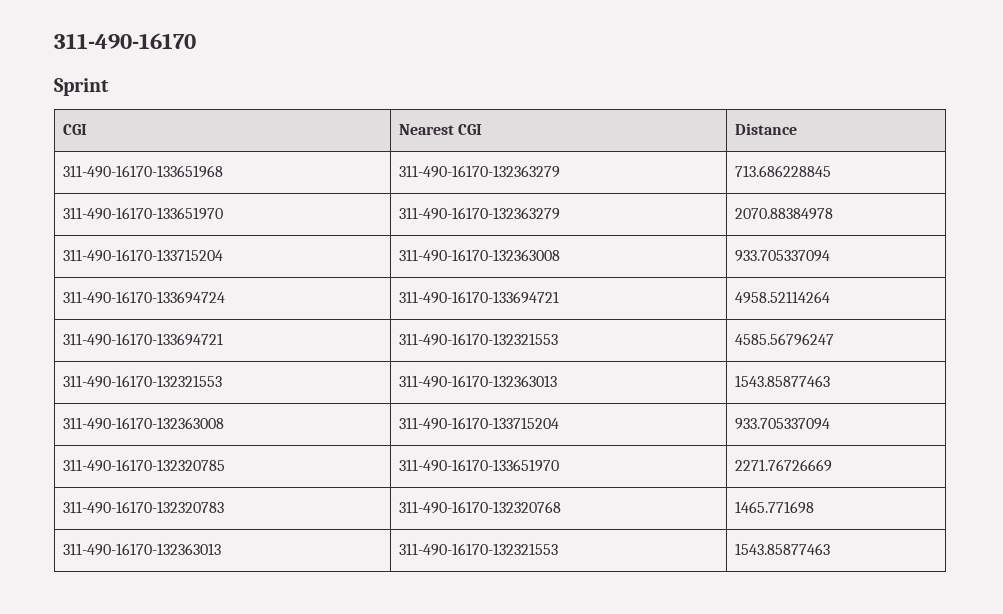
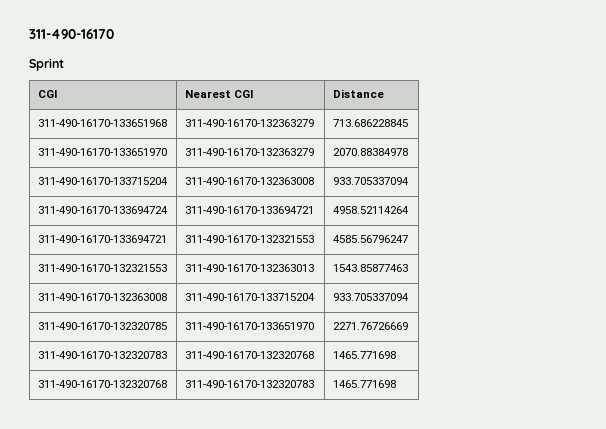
[62,543,221,556] [398,543,558,556] [734,543,830,555] 311-490-16170-132363013 | 311-490-16170-132321553 | 1543.85877463 -> [37,380,167,388] [184,380,314,388] [332,380,396,388] 311-490-16170-132320768 | 311-490-16170-132320783 | 1465.771698

